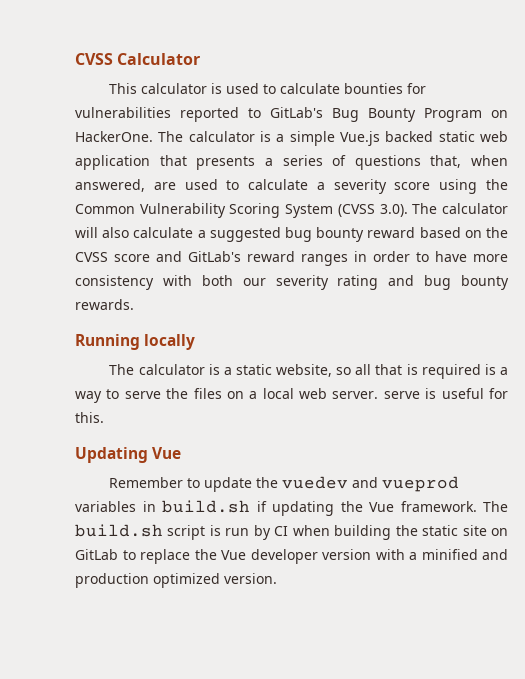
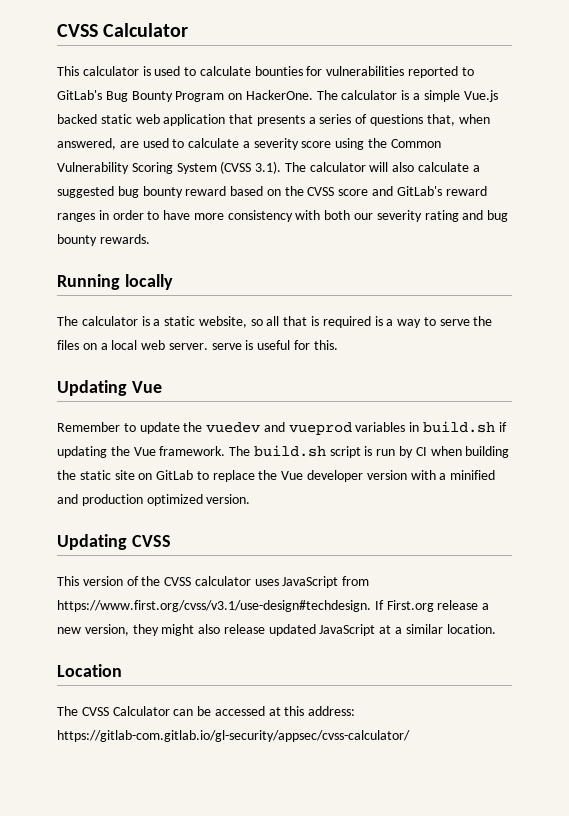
[379,204,408,217] 3.0). -> [255,161,282,174] 3.1).
(277, 578) none -> [57,534,171,550] [57,576,370,588] [57,600,490,612] [57,624,496,636] [57,664,122,677] [57,706,356,716] [57,730,410,742] // Updating CVSS // This version of the CVSS calculator uses JavaScript from https://www.first.org/cvss/v3.1/use-design#techdesign. If First.org release a new version, they might also release updated JavaScript at a similar location. // Location // The CVSS Calculator can be accessed at this address: https://gitlab-com.gitlab.io/gl-security/appsec/cvss-calculator/

